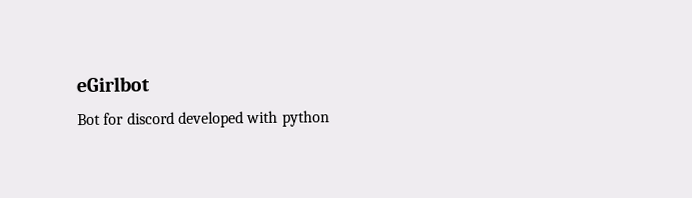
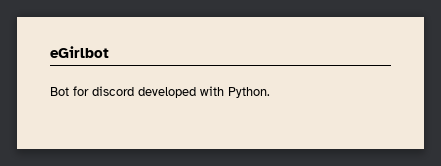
[281,110,330,127] python -> [228,87,270,98] Python.

